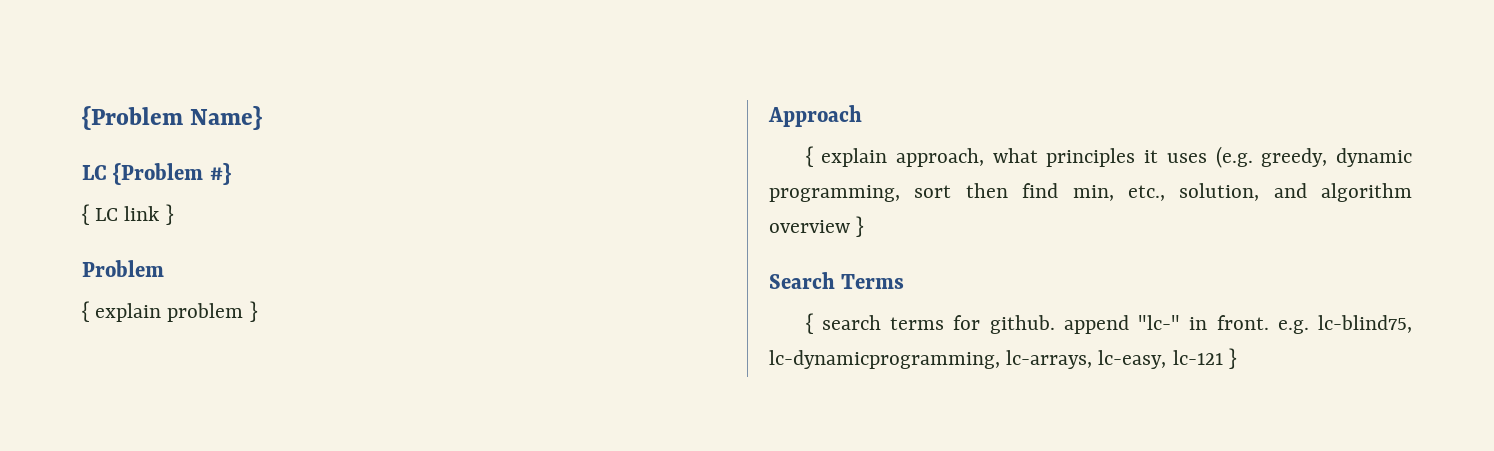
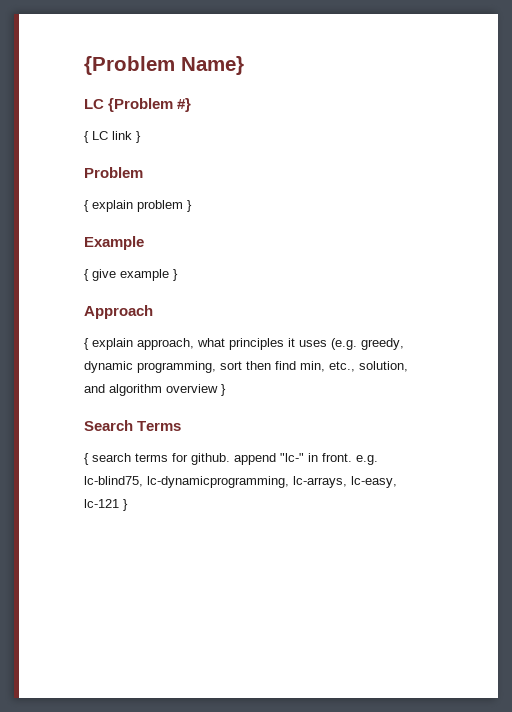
(258, 311) none -> [84,236,144,250] [84,269,178,281] // Example // { give example }

